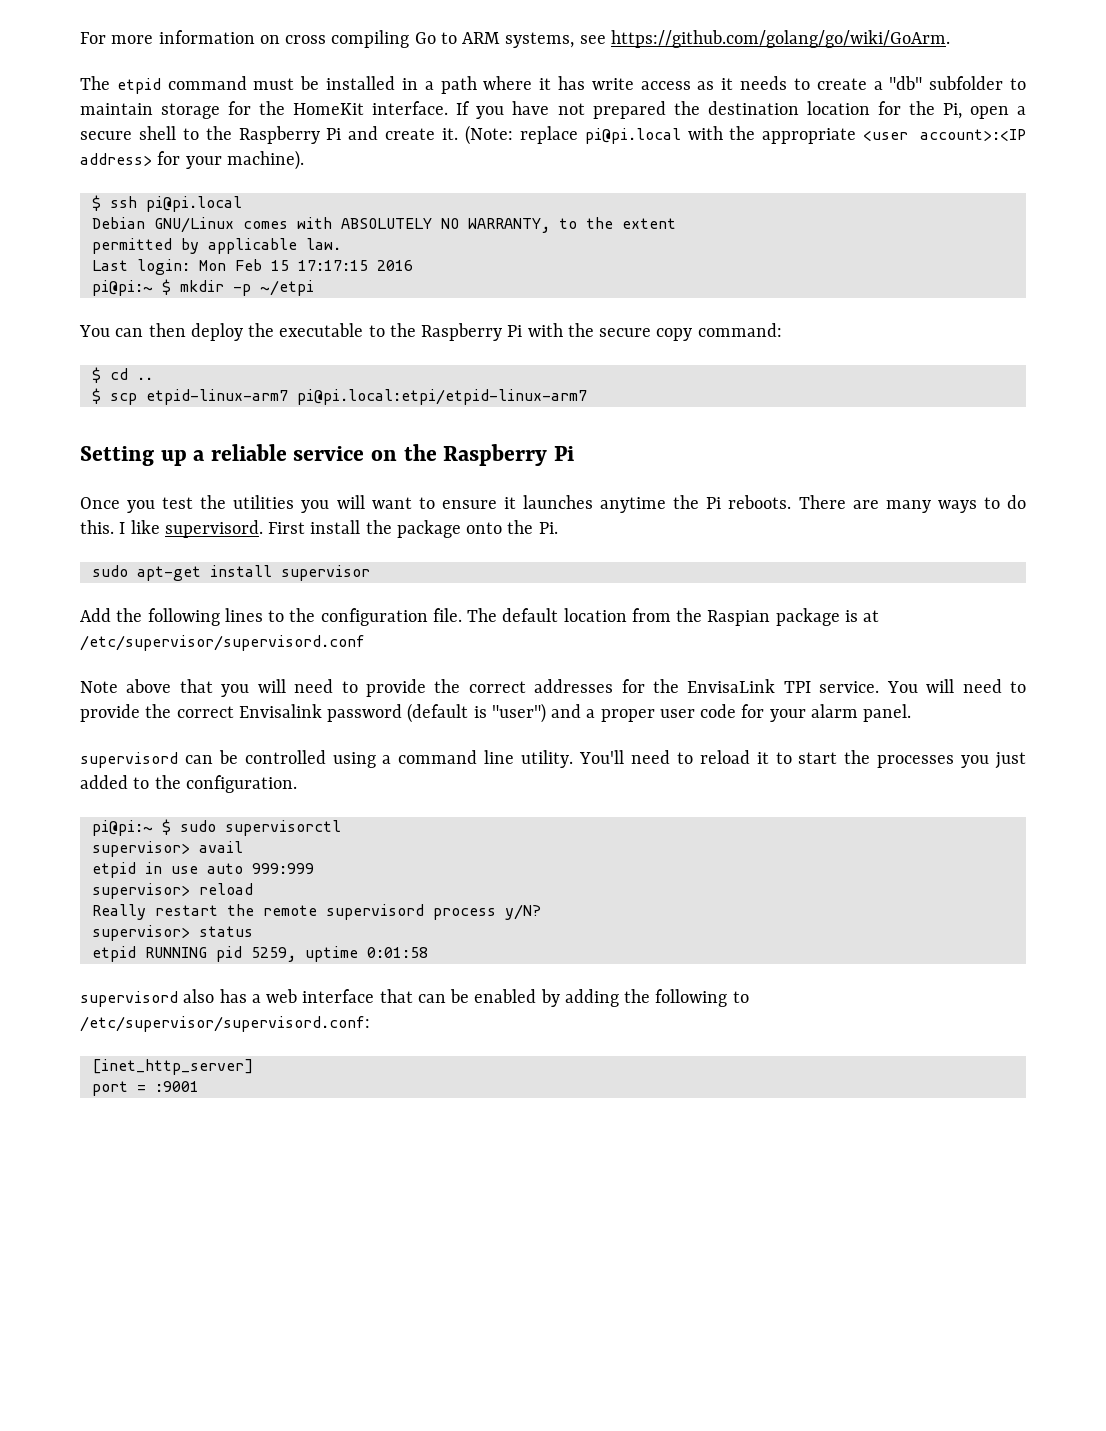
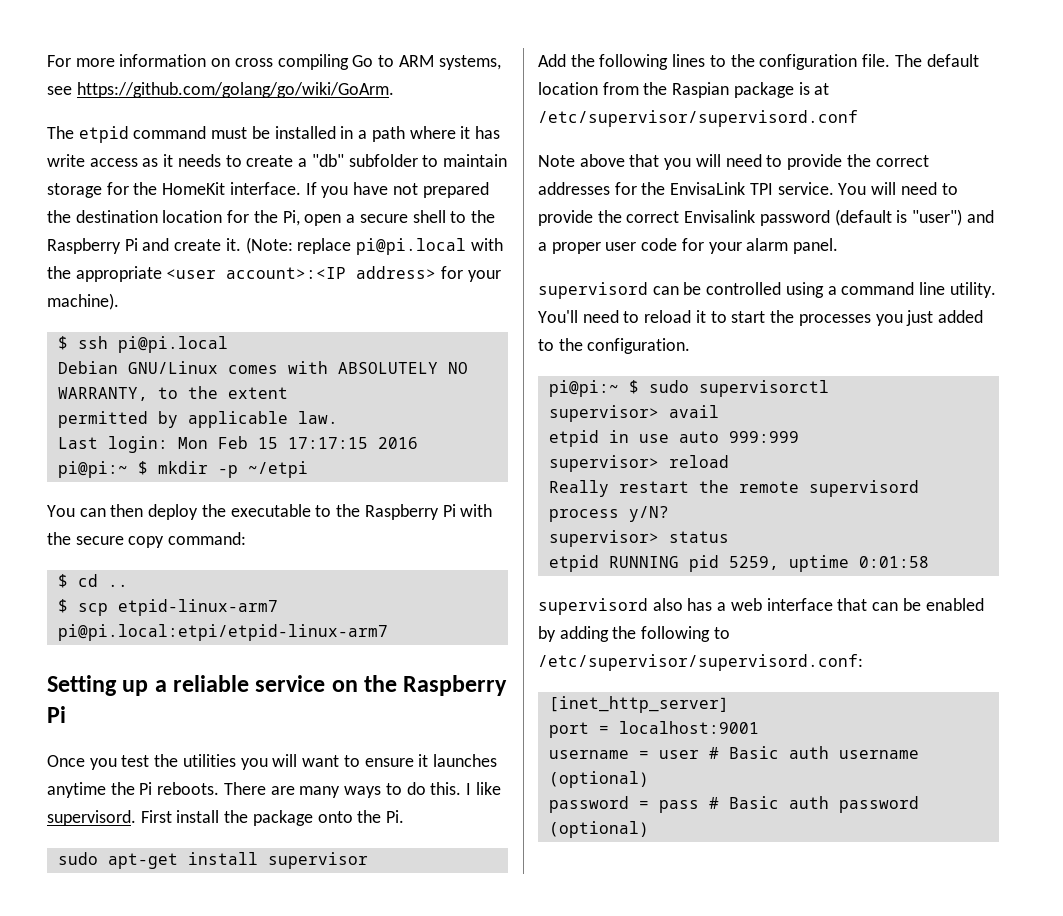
[154,1081,199,1092] :9001 -> [618,721,759,734] [548,746,919,759] [548,771,649,788] [548,796,919,813] [548,821,649,838] localhost:9001 // username = user # Basic auth username (optional) // password = pass # Basic auth password (optional)

